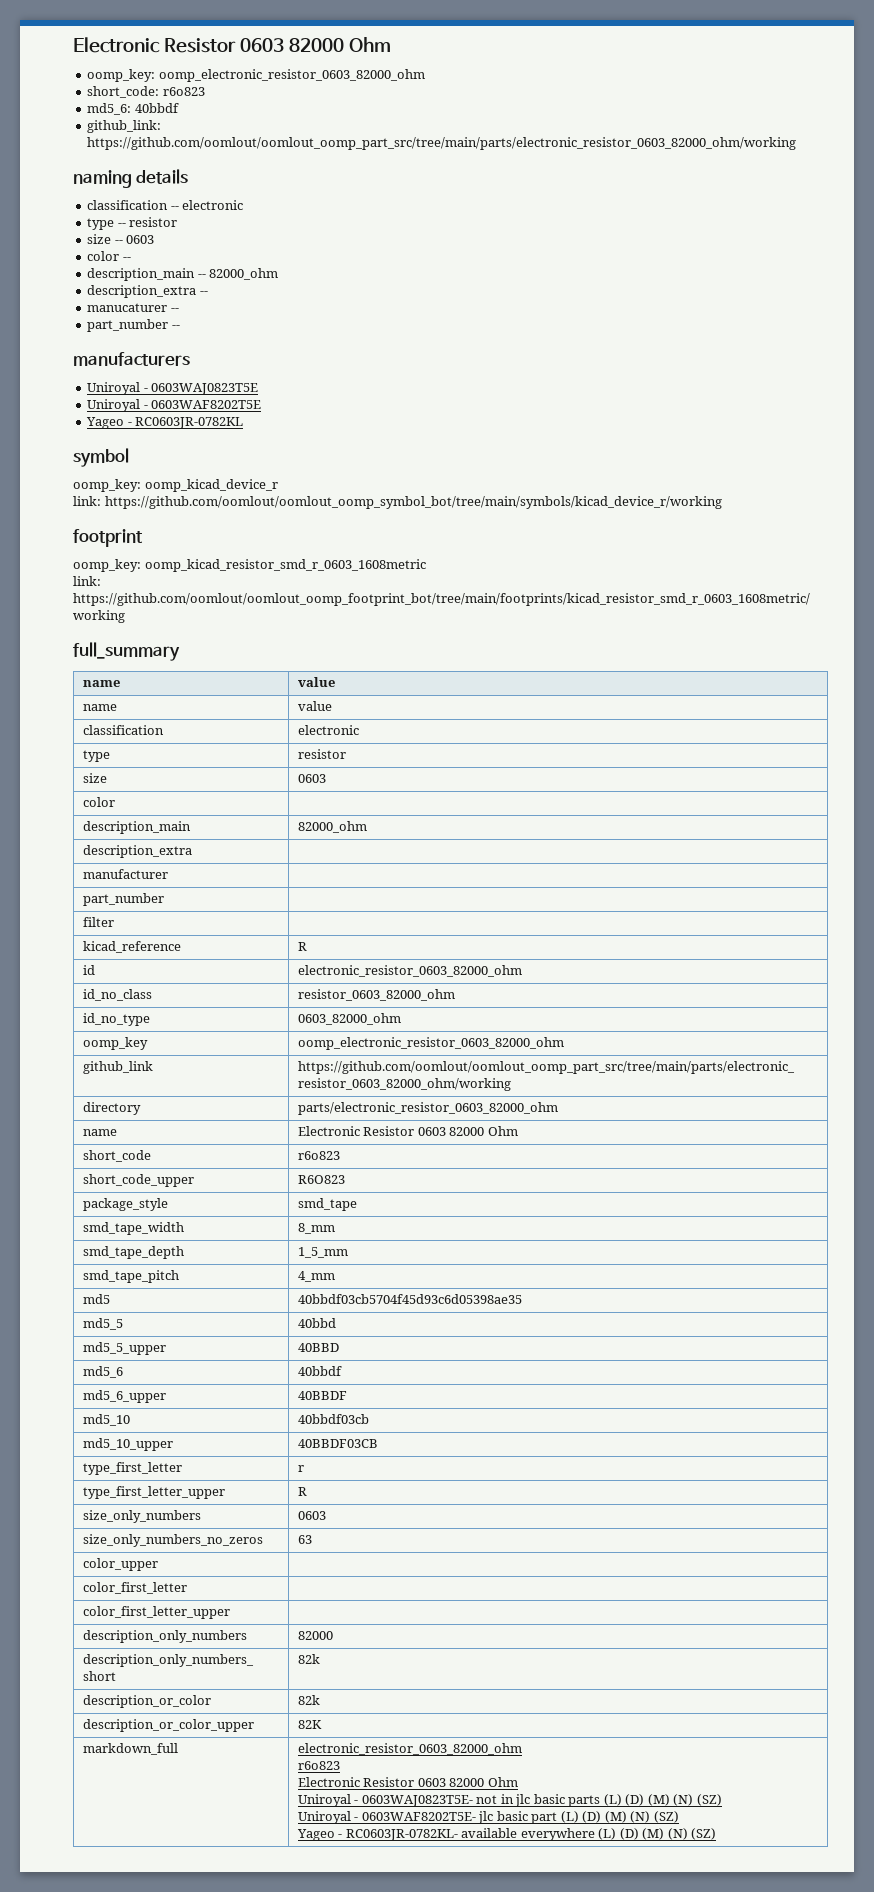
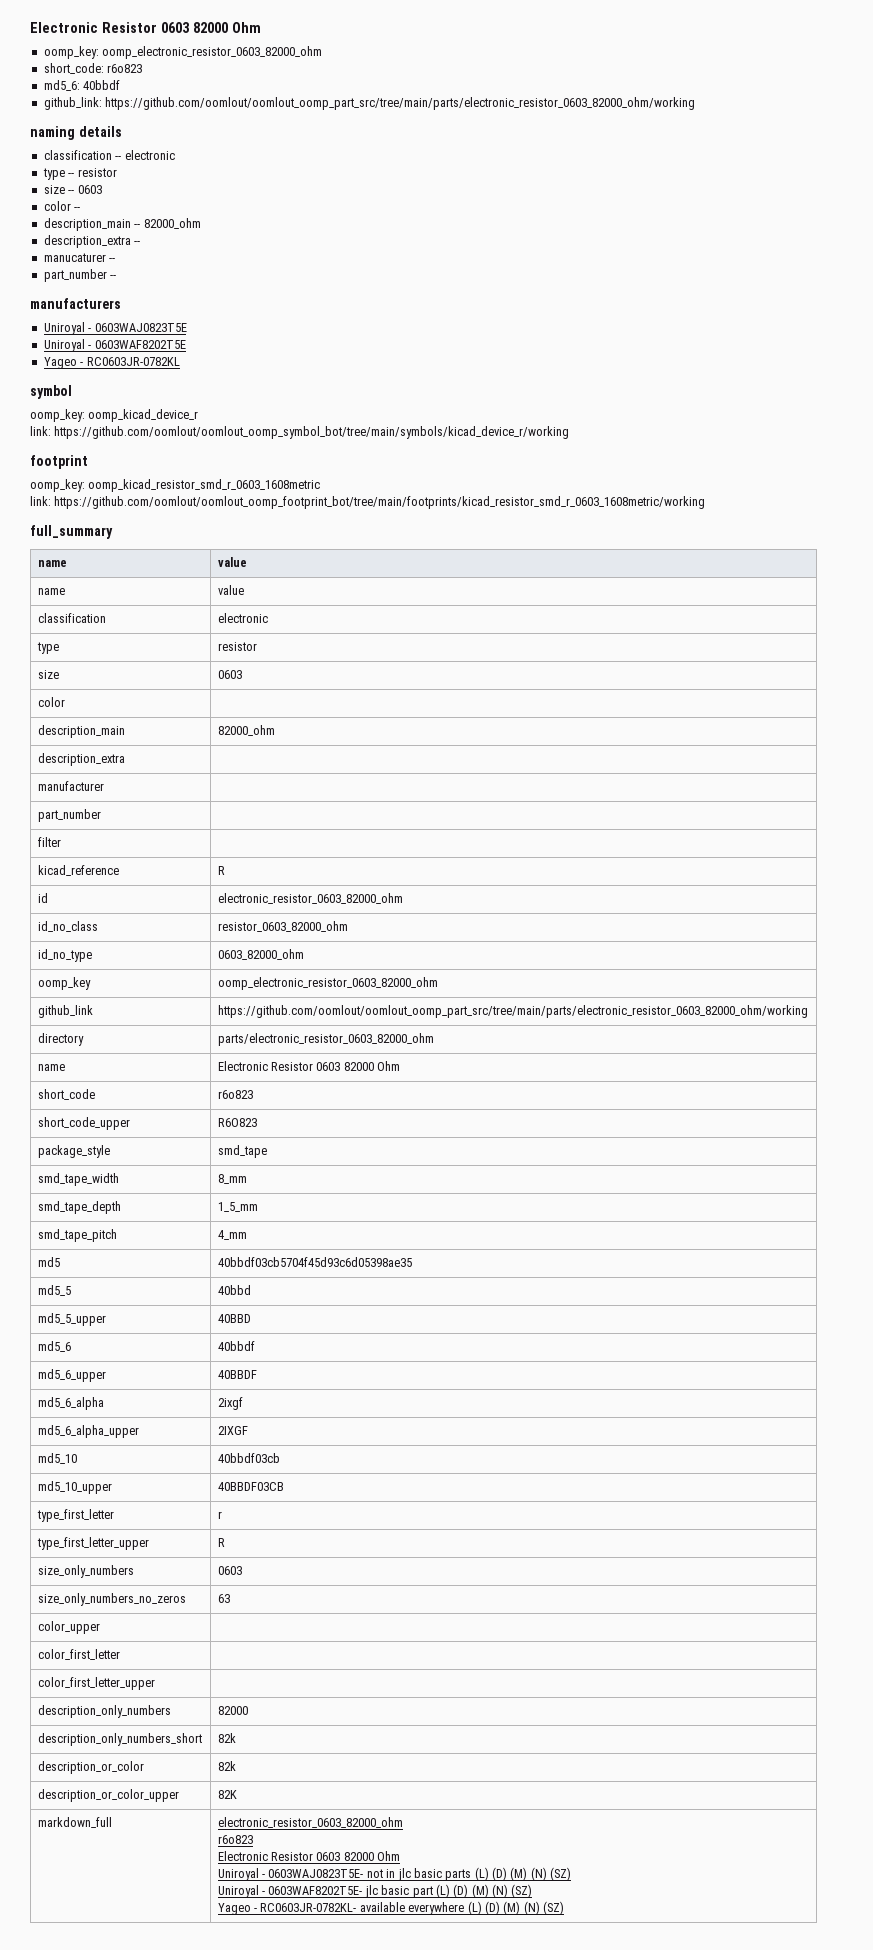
(347, 1395) none -> [37,1397,104,1410] [217,1397,243,1410] [37,1425,139,1438] [217,1426,248,1435] // md5_6_alpha | 2ixgf // md5_6_alpha_upper | 2IXGF

